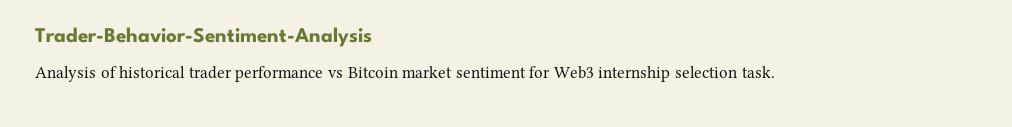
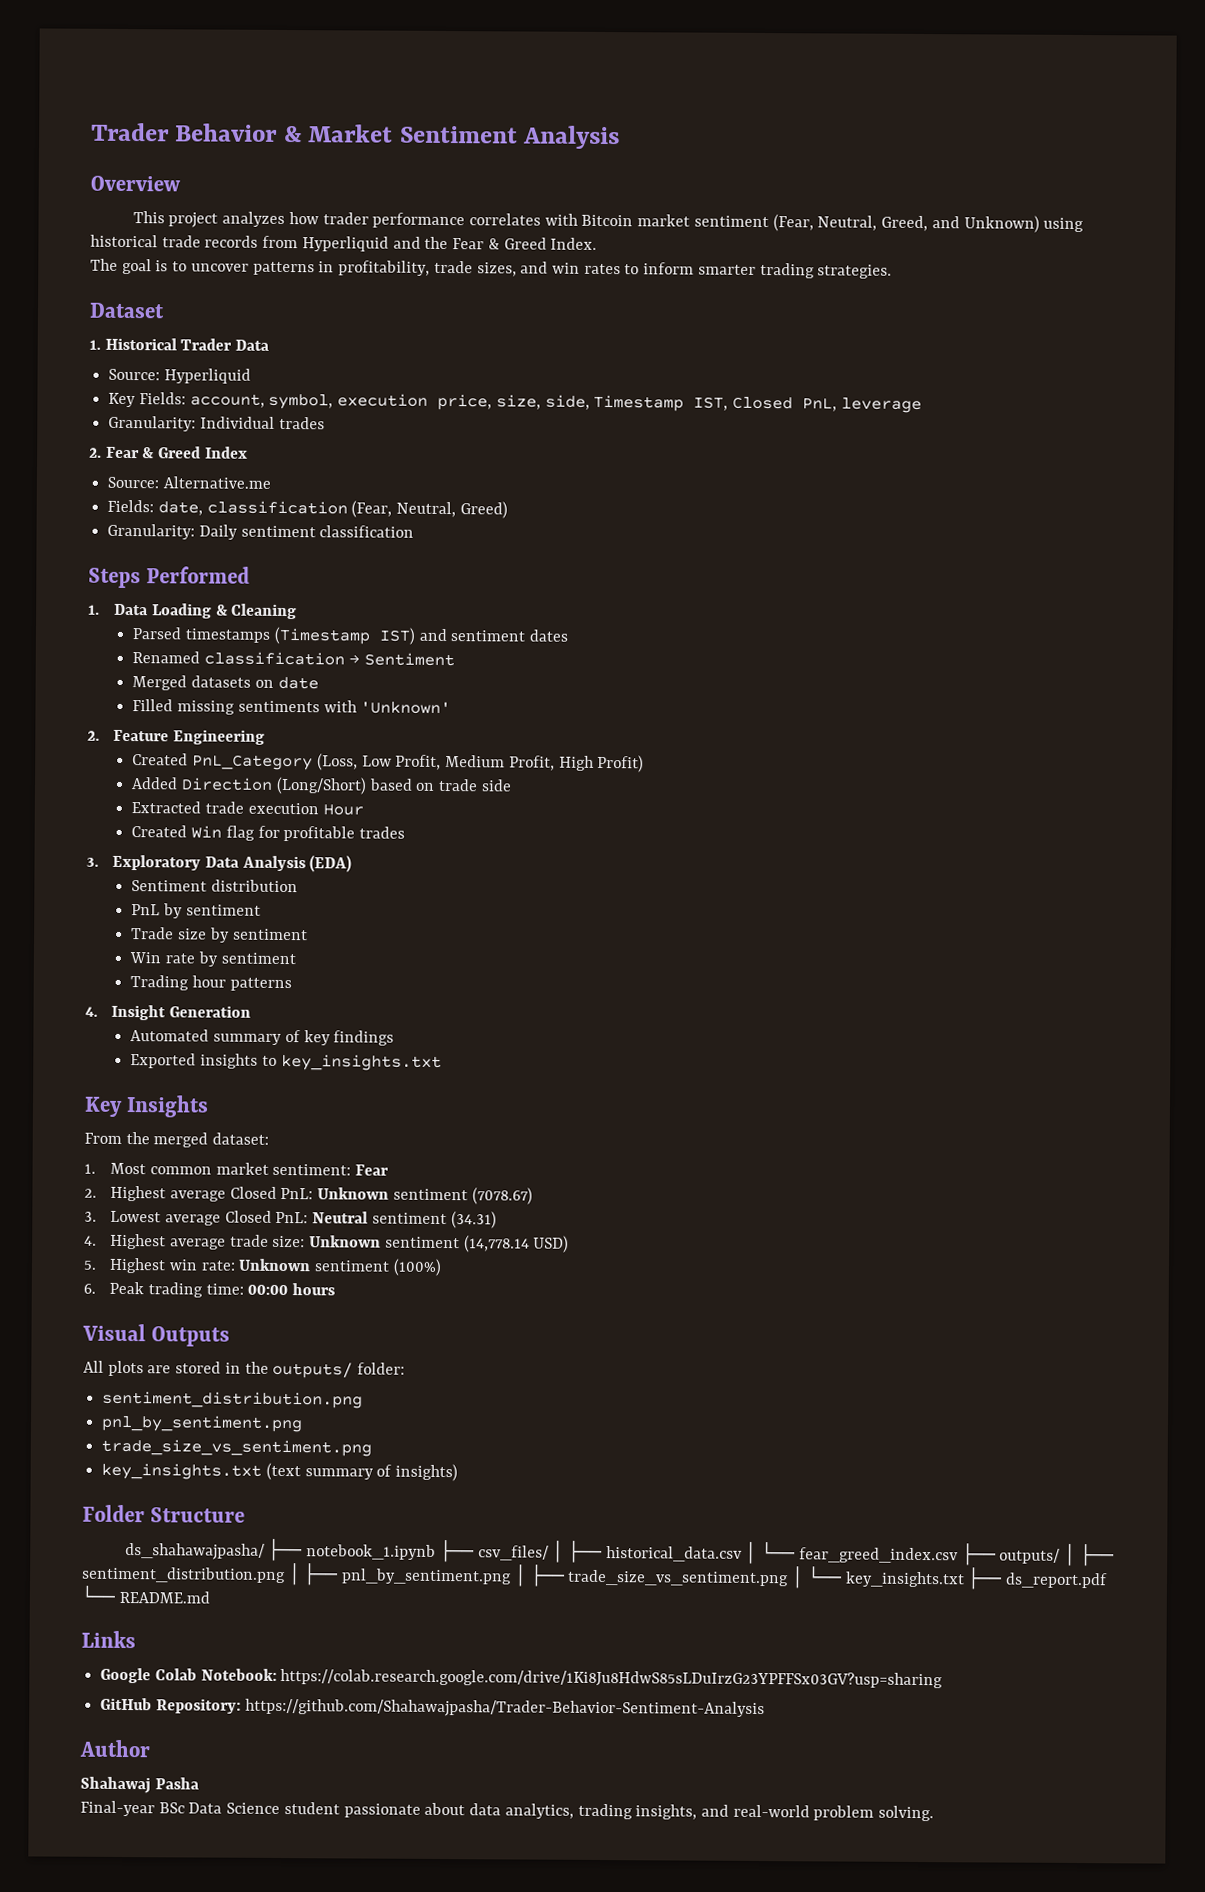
[35,27,372,47] [35,66,775,82] Trader-Behavior-Sentiment-Analysis // Analysis of historical trader performance vs Bitcoin market sentiment for Web3 internship selection task. -> [91,122,621,150] [90,175,181,192] [132,211,1085,233] [90,234,598,252] [90,258,893,279] [89,302,165,319] [89,337,270,351] [108,368,251,384] [108,392,922,413] [108,415,325,432] [89,446,248,459] [107,476,271,489] [107,499,508,519] [107,523,415,540] [88,566,251,589] [88,603,298,620] [132,626,569,645] [132,651,455,667] [132,675,319,691] [132,699,452,715] [87,729,265,745] [132,753,645,773] [131,776,512,795] [131,801,364,816] [131,825,406,842] [86,854,353,873] [131,879,299,893] [131,903,261,919] [131,927,308,943] [129,951,296,967] [130,975,292,992] [85,1004,251,1021] [130,1029,395,1046] [130,1053,442,1071] [84,1095,210,1118] [84,1132,270,1148] [84,1162,390,1176] [84,1185,533,1205] [84,1210,497,1229] [84,1233,570,1253] [83,1257,442,1276] [83,1281,336,1298] [82,1323,231,1347] [83,1360,406,1379] [102,1390,364,1409] [101,1414,304,1433] [101,1438,373,1457] [101,1462,459,1482] [82,1504,246,1523] [124,1538,1115,1567] [81,1563,1108,1590] [81,1585,210,1604] [81,1630,136,1649] [100,1667,944,1689] [100,1697,765,1719] [79,1739,151,1758] [80,1776,199,1794] [80,1800,935,1822] Trader Behavior & Market Sentiment Analysis // Overview // This project analyzes how trader performance correlates with Bitcoin market sentiment (Fear, Neutral, Greed, and Unknown) using historical trade records from Hyperliquid and the Fear & Greed Index. // The goal is to uncover patterns in profitability, trade sizes, and win rates to inform smarter trading strategies. // Dataset // 1. Historical Trader Data // Source: Hyperliquid // Key Fields: account, symbol, execution price, size, side, Timestamp IST, Closed PnL, leverage // Granularity: Individual trades // 2. Fear & Greed Index // Source: Alternative.me // Fields: date, classification (Fear, Neutral, Greed) // Granularity: Daily sentiment classification // Steps Performed // 1. Data Loading & Cleaning // Parsed timestamps (Timestamp IST) and sentiment dates // Renamed classification → Sentiment // Merged datasets on date // Filled missing sentiments with 'Unknown' // 2. Feature Engineering // Created PnL_Category (Loss, Low Profit, Medium Profit, High Profit) // Added Direction (Long/Short) based on trade side // Extracted trade execution Hour // Created Win flag for profitable trades // 3. Exploratory Data Analysis (EDA) // Sentiment distribution // PnL by sentiment // Trade size by sentiment // Win rate by sentiment // Trading hour patterns // 4. Insight Generation // Automated summary of key findings // Exported insights to key_insights.txt // Key Insights // From the merged dataset: // 1. Most common market sentiment: Fear // 2. Highest average Closed PnL: Unknown sentiment (7078.67) // 3. Lowest average Closed PnL: Neutral sentiment (34.31) // 4. Highest average trade size: Unknown sentiment (14,778.14 USD) // 5. Highest win rate: Unknown sentiment (100%) // 6. Peak trading time: 00:00 hours // Visual Outputs // All plots are stored in the outputs/ folder: // sentiment_distribution.png // pnl_by_sentiment.png // trade_size_vs_sentiment.png // key_insights.txt (text summary of insights) // Folder Structure // ds_shahawajpasha/ ├── notebook_1.ipynb ├── csv_files/ │ ├── historical_data.csv │ └── fear_greed_index.csv ├── outputs/ │ ├── sentiment_distribution.png │ ├── pnl_by_sentiment.png │ ├── trade_size_vs_sentiment.png │ └── key_insights.txt ├── ds_report.pdf └── README.md // Links // Google Colab Notebook: https://colab.research.google.com/drive/1Ki8Ju8HdwS85sLDuIrzG23YPFFSx03GV?usp=sharing // GitHub Repository: https://github.com/Shahawajpasha/Trader-Behavior-Sentiment-Analysis // Author // Shahawaj Pasha // Final-year BSc Data Science student passionate about data analytics, trading insights, and real-world problem solving.

